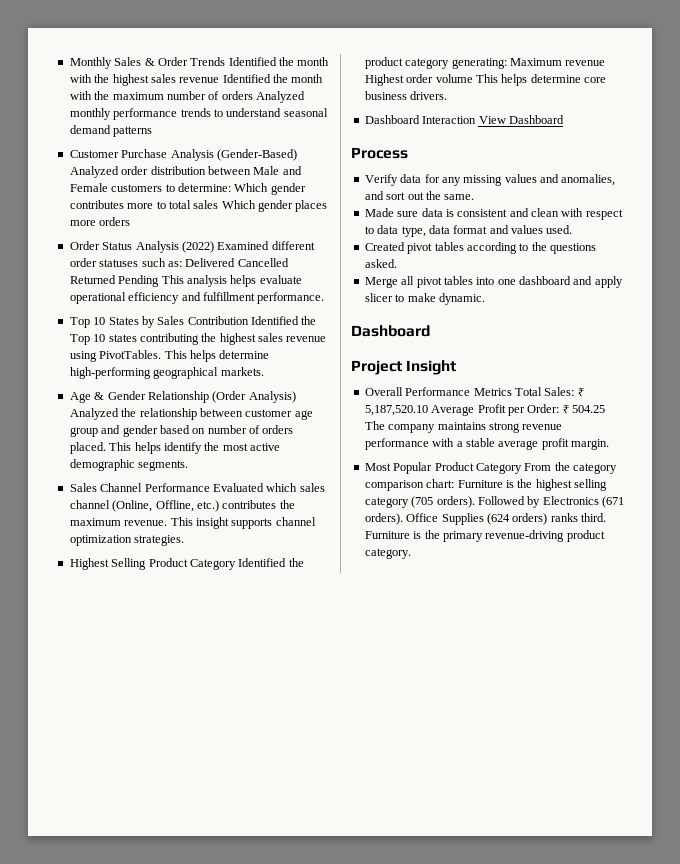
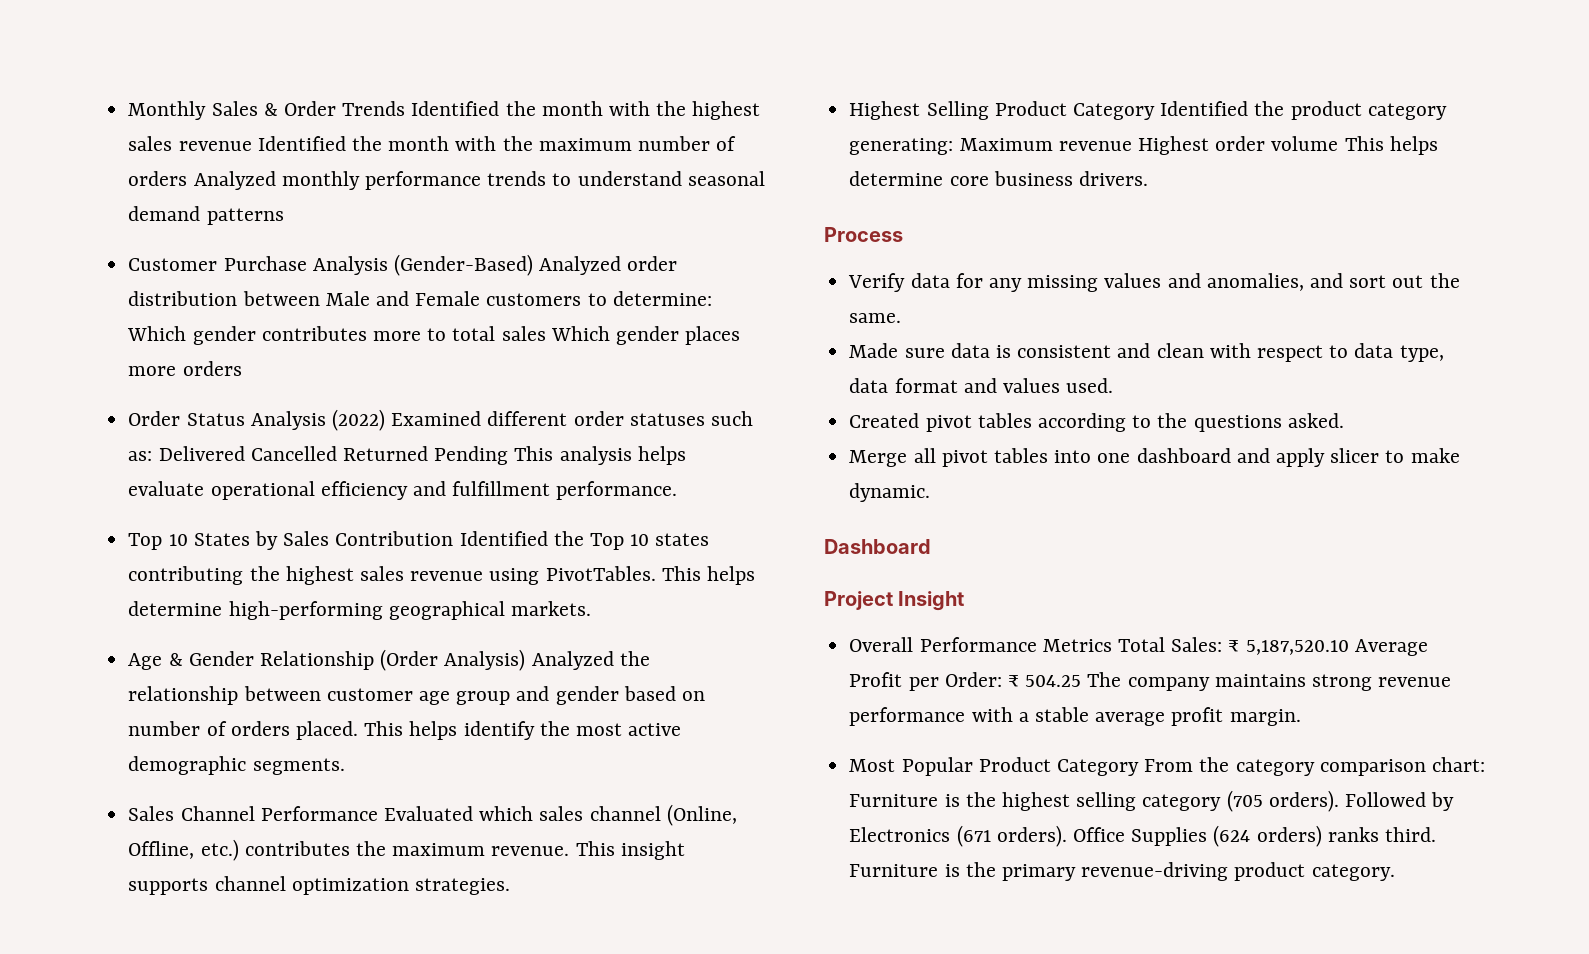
[364,115,564,124] // Dashboard Interaction View Dashboard -> (1148, 178) none

